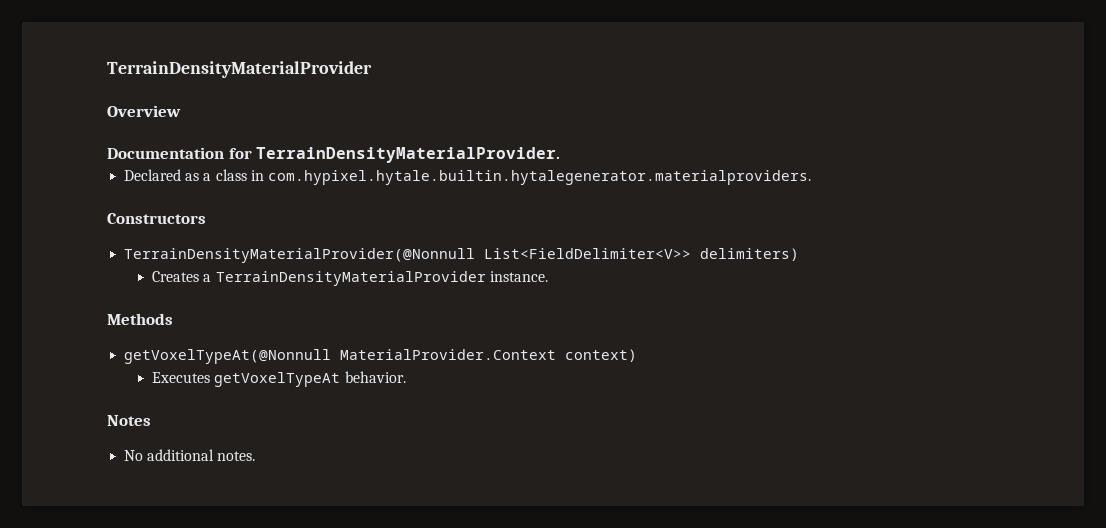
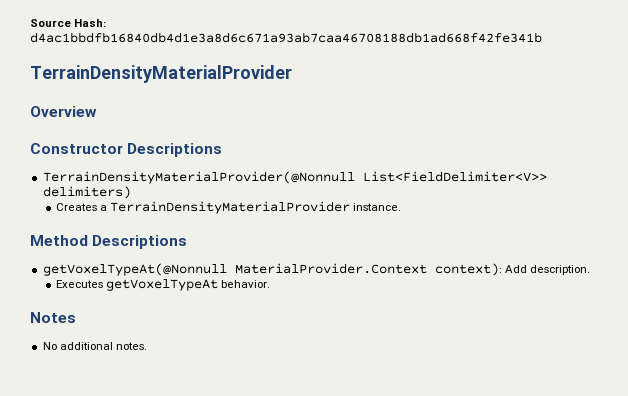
(107, 69) none -> [30,19,107,27] [30,32,542,43] Source Hash: d4ac1bbdfb16840db4d1e3a8d6c671a93ab7caa46708188db1ad668f42fe341b //
[107,147,561,163] [124,169,811,185] [107,213,206,224] Documentation for TerrainDensityMaterialProvider. // Declared as a class in com.hypixel.hytale.builtin.hytalegenerator.materialproviders. // Constructors -> [30,143,223,157] Constructor Descriptions
[107,313,173,325] Methods -> [30,235,188,249] Method Descriptions
[565,349,638,362] context) -> [434,263,590,276] context): Add description.

